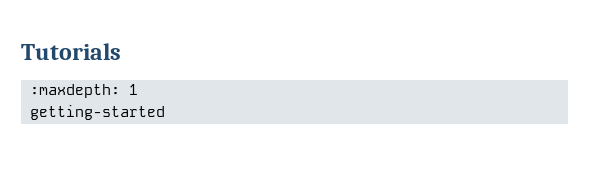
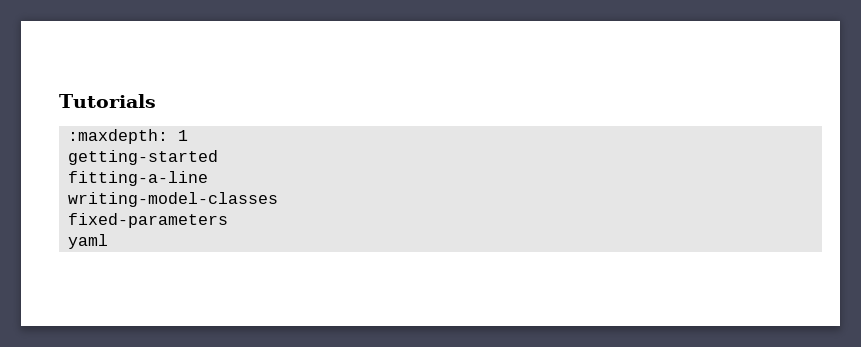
(166, 112) none -> [68,171,208,186] [68,192,278,207] [68,213,228,228] [68,234,108,249] // fitting-a-line // writing-model-classes // fixed-parameters // yaml

